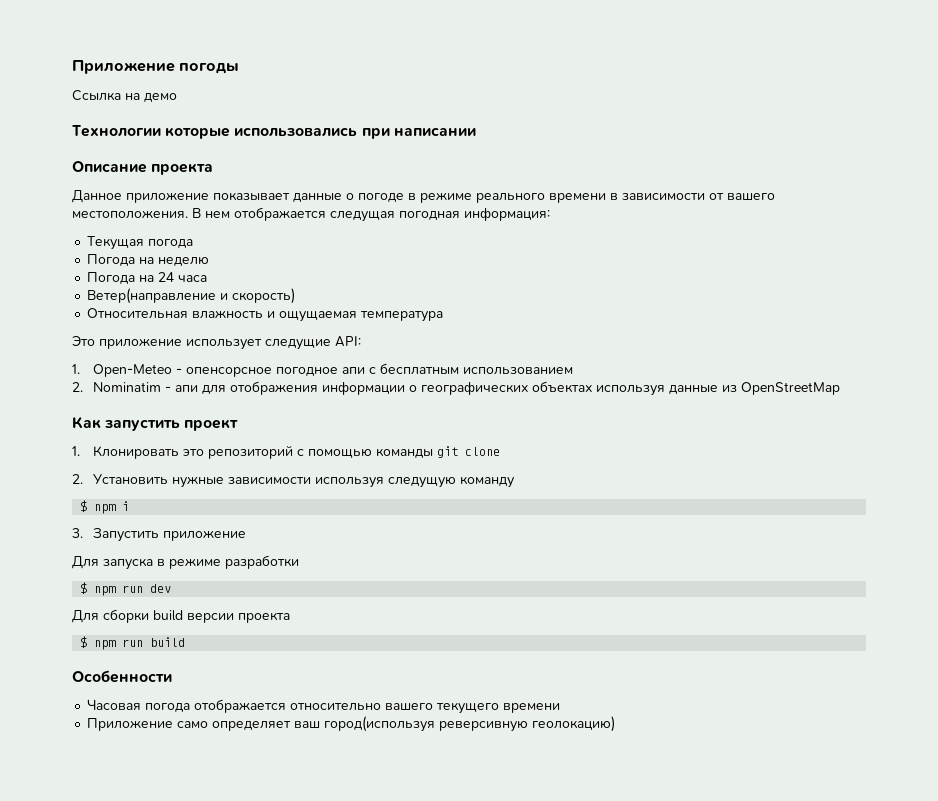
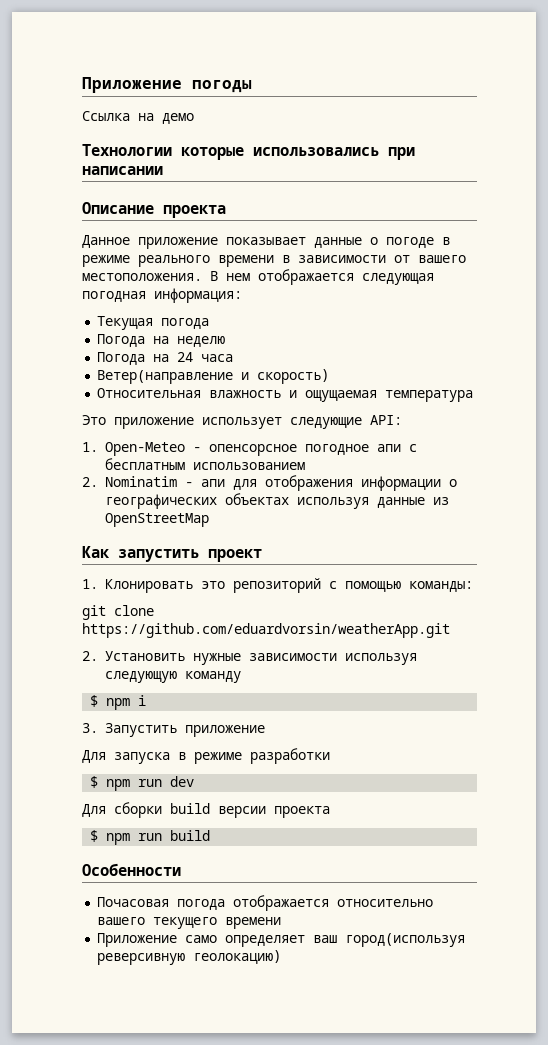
[330,211,395,222] следущая -> [362,273,434,285] следующая
[265,339,331,350] следущие -> [290,417,362,429] следующие
[376,448,434,458] команды -> [409,581,473,592] команды: //
(501, 451) none -> [82,623,450,638] https://github.com/eduardvorsin/weatherApp.git
[388,477,457,488] следущую -> [105,671,177,683] следующую
[87,699,142,711] Часовая -> [97,897,170,907] Почасовая

